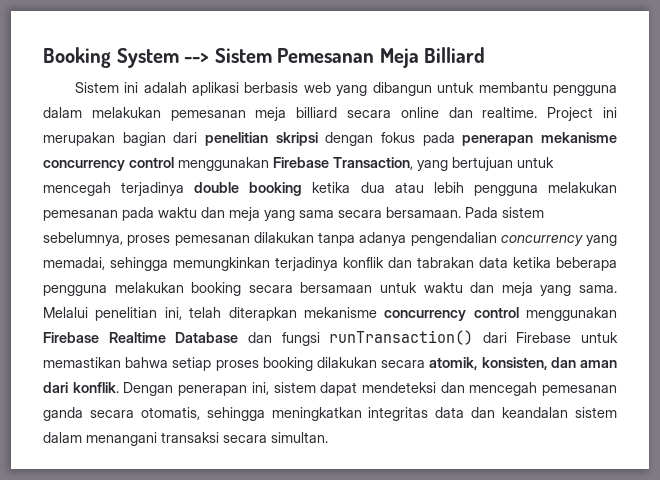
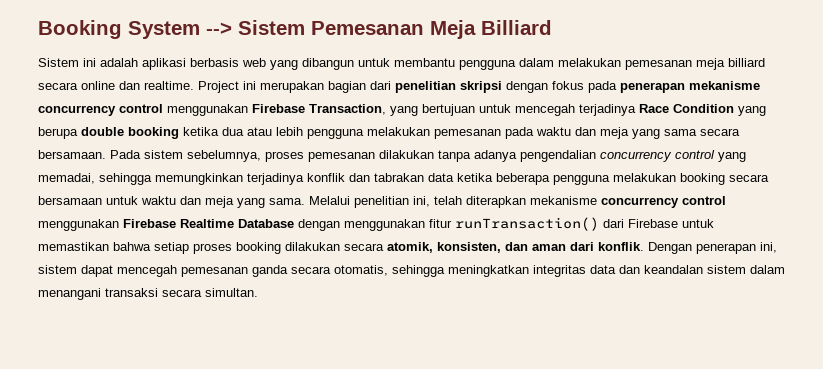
(185, 189) none -> [639,104,766,116] [38,127,78,139] Race Condition yang berupa
(583, 240) none -> [675,150,715,159] control
[247,332,320,346] dan fungsi -> [298,219,452,231] dengan menggunakan fitur
[361,382,465,393] mendeteksi dan -> (113, 271) none

